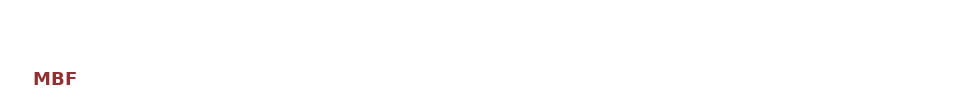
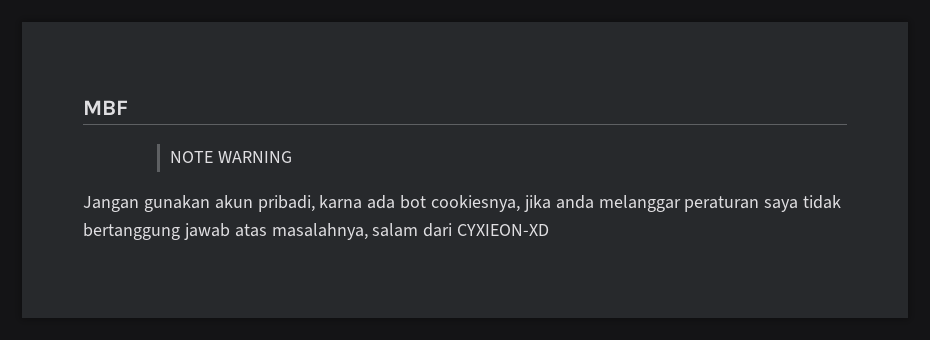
(77, 78) none -> [169,151,292,163] [83,195,842,212] [83,223,550,240] // NOTE WARNING // Jangan gunakan akun pribadi, karna ada bot cookiesnya, jika anda melanggar peraturan saya tidak bertanggung jawab atas masalahnya, salam dari CYXIEON-XD

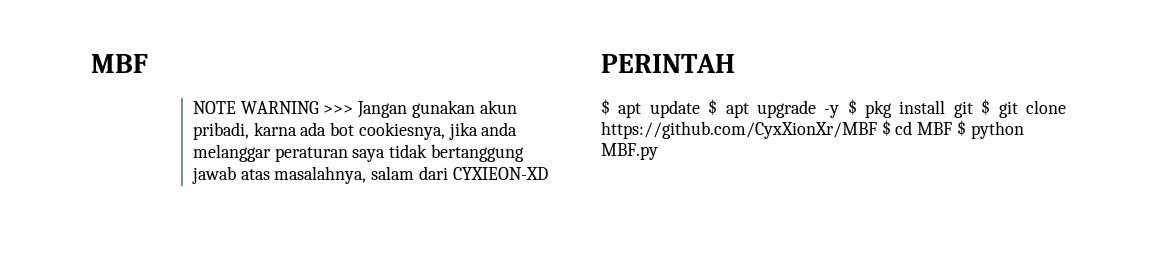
(292, 157) // -> [323,105,354,114] >>>
(550, 230) none -> [601,54,735,73] [601,99,1066,118] [601,120,1024,139] [601,143,658,160] // PERINTAH // $ apt update $ apt upgrade -y $ pkg install git $ git clone https://github.com/CyxXionXr/MBF $ cd MBF $ python MBF.py

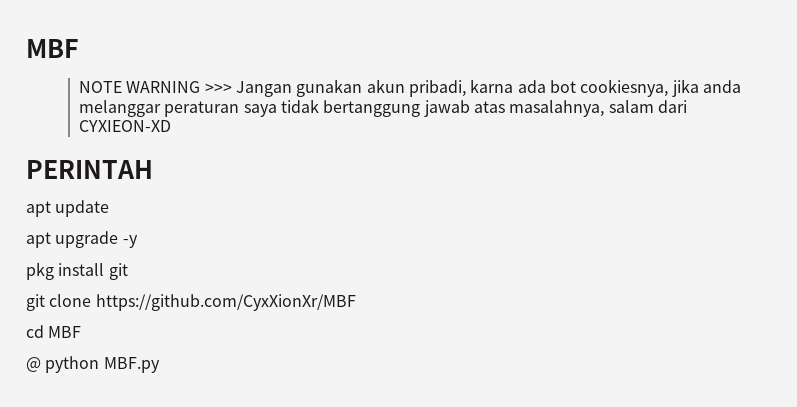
[601,99,610,115] $ -> (153, 169) none
[708,99,718,115] $ -> (110, 208) //
[847,99,857,115] $ -> (138, 241) //
[981,99,991,115] $ -> (128, 271) //
[881,120,891,136] $ -> (356, 302) //
[956,120,966,136] $ -> [26,357,41,372] // @

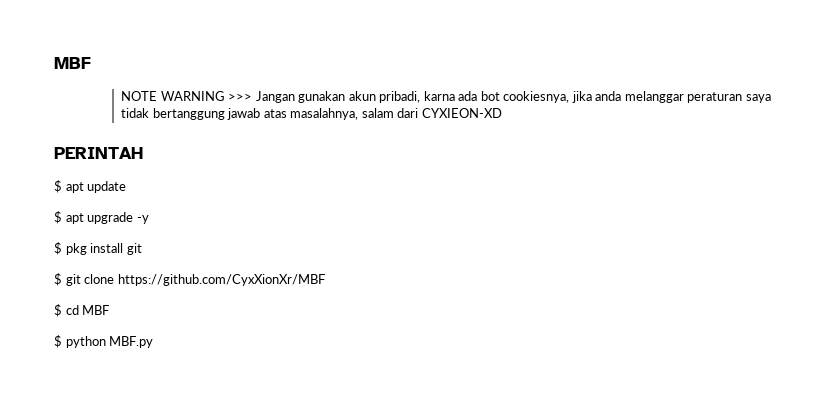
(153, 169) none -> [54,180,62,193] $
(110, 208) none -> [54,211,62,224] $
(138, 241) none -> [54,242,62,255] $
(128, 271) none -> [54,273,62,286] $
(356, 302) none -> [54,304,62,317] $
[26,357,41,372] @ -> [54,335,62,348] $

